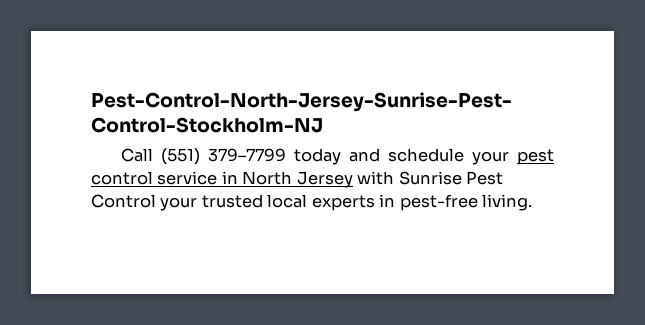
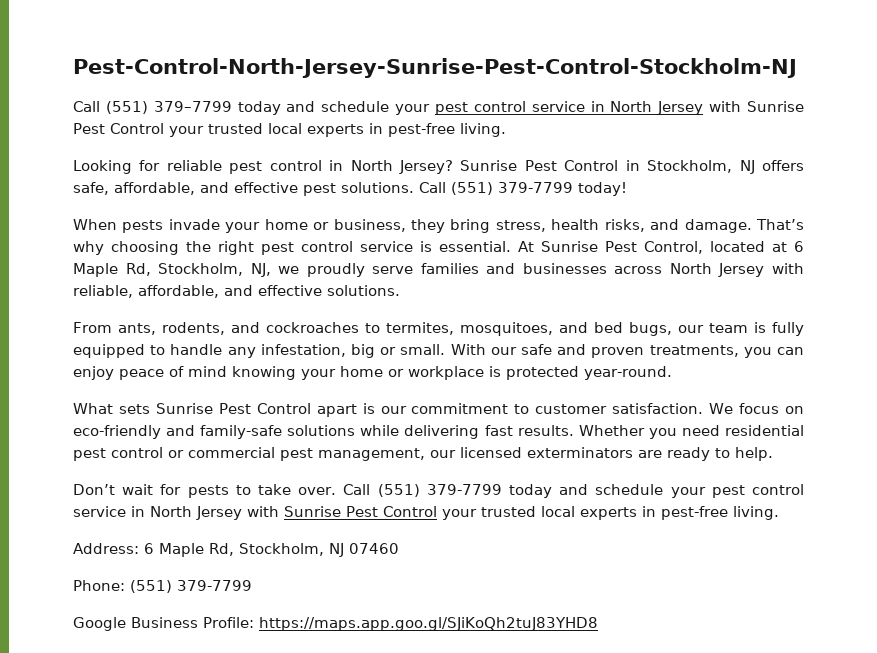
(533, 202) none -> [73,160,805,174] [73,182,627,196] [73,219,805,233] [73,241,804,255] [73,263,805,277] [73,285,400,298] [73,322,804,336] [73,344,804,358] [73,366,672,380] [73,403,805,417] [73,425,804,439] [73,447,773,461] [73,484,804,498] [73,506,779,520] [73,543,399,557] [73,580,252,593] [73,617,598,631] // Looking for reliable pest control in North Jersey? Sunrise Pest Control in Stockholm, NJ offers safe, affordable, and effective pest solutions. Call (551) 379-7799 today! // When pests invade your home or business, they bring stress, health risks, and damage. That’s why choosing the right pest control service is essential. At Sunrise Pest Control, located at 6 Maple Rd, Stockholm, NJ, we proudly serve families and businesses across North Jersey with reliable, affordable, and effective solutions. // From ants, rodents, and cockroaches to termites, mosquitoes, and bed bugs, our team is fully equipped to handle any infestation, big or small. With our safe and proven treatments, you can enjoy peace of mind knowing your home or workplace is protected year-round. // What sets Sunrise Pest Control apart is our commitment to customer satisfaction. We focus on eco-friendly and family-safe solutions while delivering fast results. Whether you need residential pest control or commercial pest management, our licensed exterminators are ready to help. // Don’t wait for pests to take over. Call (551) 379-7799 today and schedule your pest control service in North Jersey with Sunrise Pest Control your trusted local experts in pest-free living. // Address: 6 Maple Rd, Stockholm, NJ 07460 // Phone: (551) 379-7799 // Google Business Profile: https://maps.app.goo.gl/SJiKoQh2tuJ83YHD8

